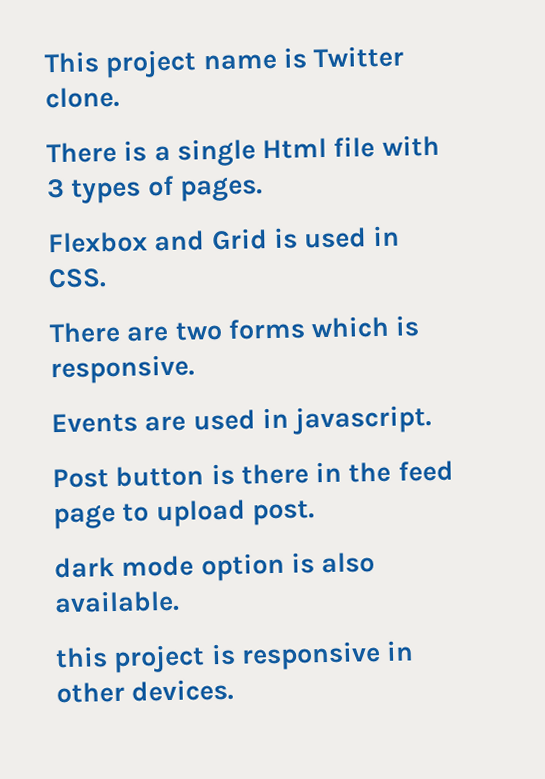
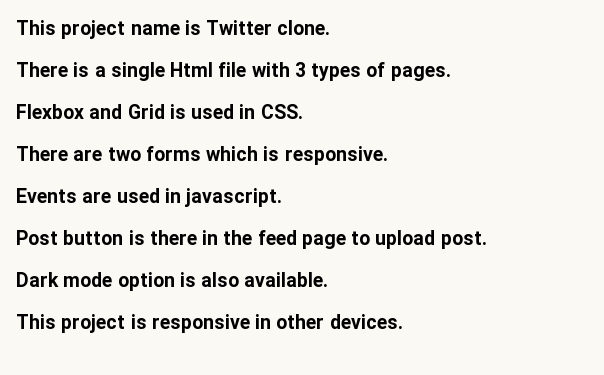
[54,557,115,579] dark -> [16,272,59,287] Dark
[55,646,108,669] this -> [16,314,56,329] This

